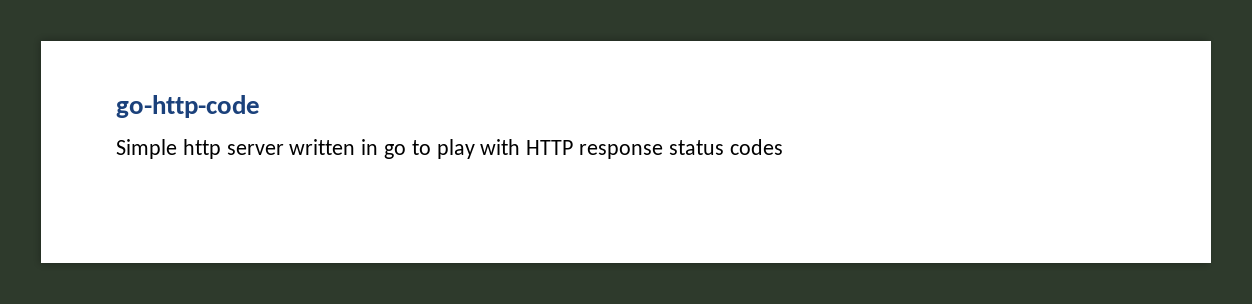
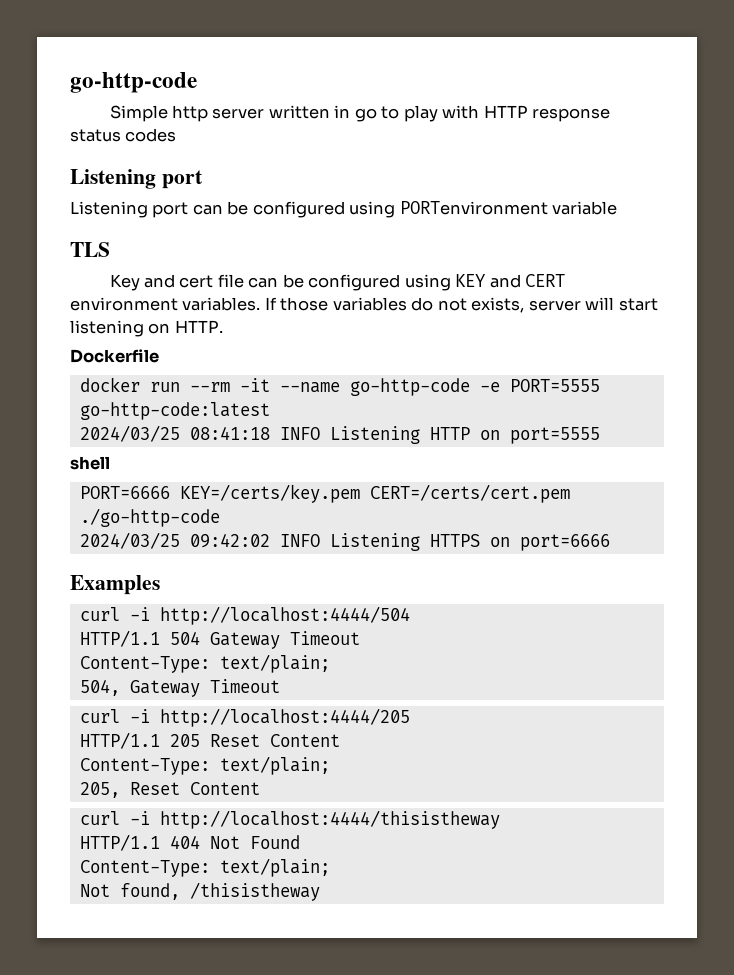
(783, 147) none -> [70,169,203,189] [70,201,618,218] [70,242,110,257] [109,274,566,291] [70,297,658,313] [70,320,223,337] [70,349,159,363] [79,377,600,396] [79,402,270,420] [79,425,600,444] [70,456,110,470] [79,484,570,503] [79,508,220,527] [79,532,610,551] [70,575,160,595] [79,606,410,625] [79,630,360,649] [79,654,330,673] [79,679,280,697] [79,708,410,727] [79,732,340,749] [79,756,330,775] [79,782,260,798] [79,810,500,829] [79,834,300,851] [79,858,330,877] [79,882,320,901] // Listening port // Listening port can be configured using PORTenvironment variable // TLS // Key and cert file can be configured using KEY and CERT environment variables. If those variables do not exists, server will start listening on HTTP. // Dockerfile // docker run --rm -it --name go-http-code -e PORT=5555 go-http-code:latest // 2024/03/25 08:41:18 INFO Listening HTTP on port=5555 // shell // PORT=6666 KEY=/certs/key.pem CERT=/certs/cert.pem ./go-http-code // 2024/03/25 09:42:02 INFO Listening HTTPS on port=6666 // Examples // curl -i http://localhost:4444/504 // HTTP/1.1 504 Gateway Timeout // Content-Type: text/plain; // 504, Gateway Timeout // curl -i http://localhost:4444/205 // HTTP/1.1 205 Reset Content // Content-Type: text/plain; // 205, Reset Content // curl -i http://localhost:4444/thisistheway // HTTP/1.1 404 Not Found // Content-Type: text/plain; // Not found, /thisistheway

